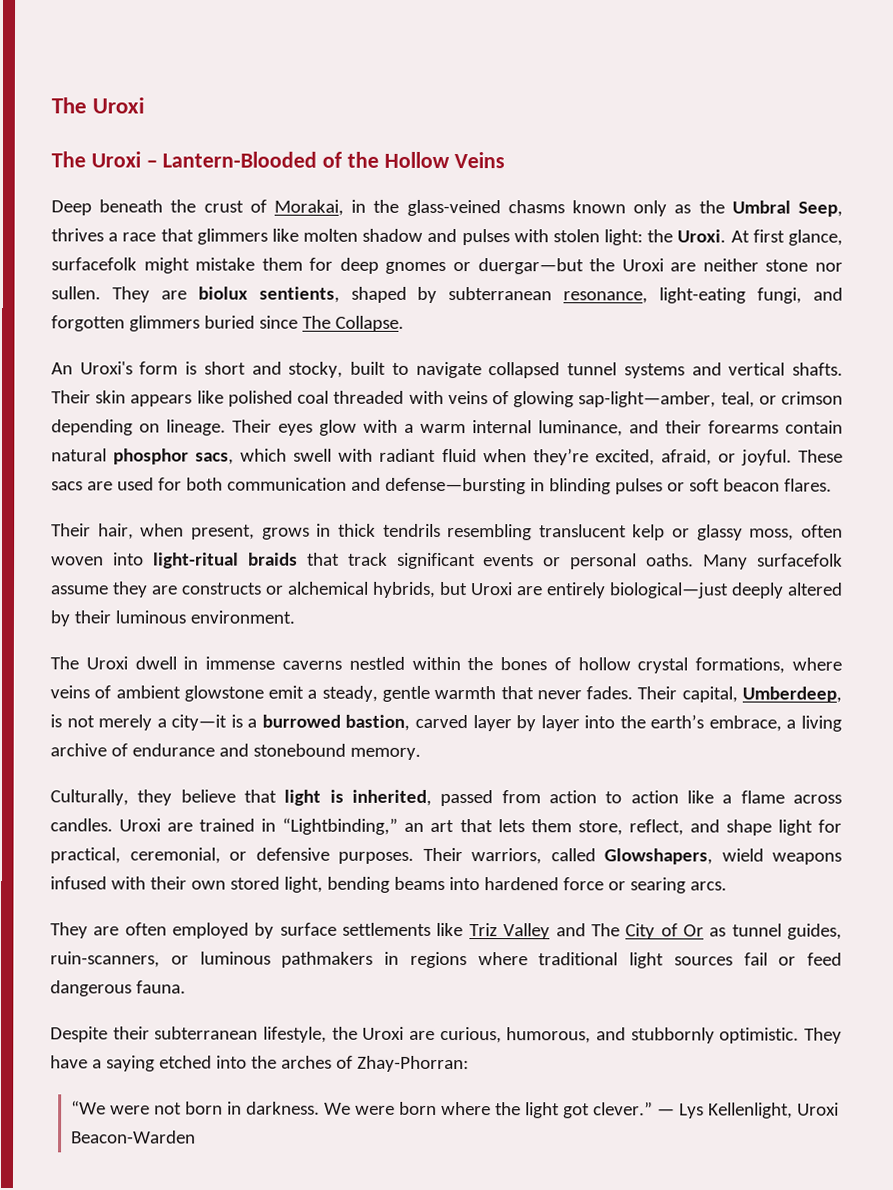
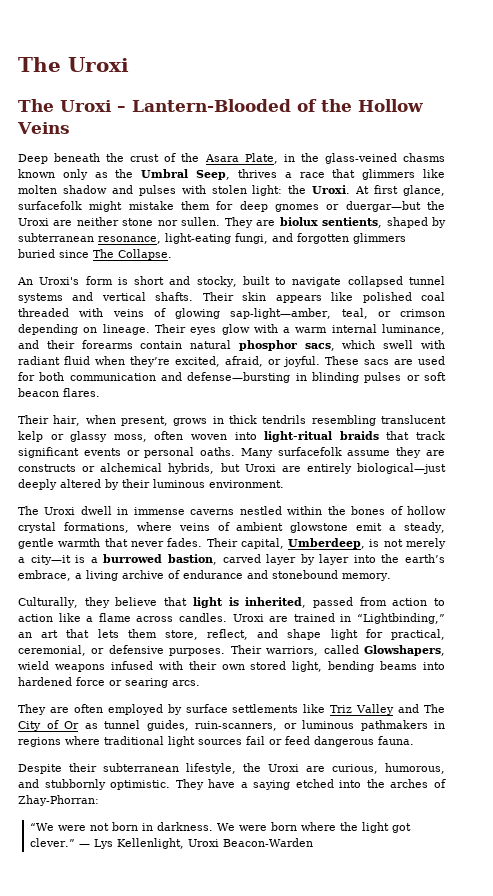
[274,199,344,216] Morakai, -> [181,153,278,164] the Asara Plate,

